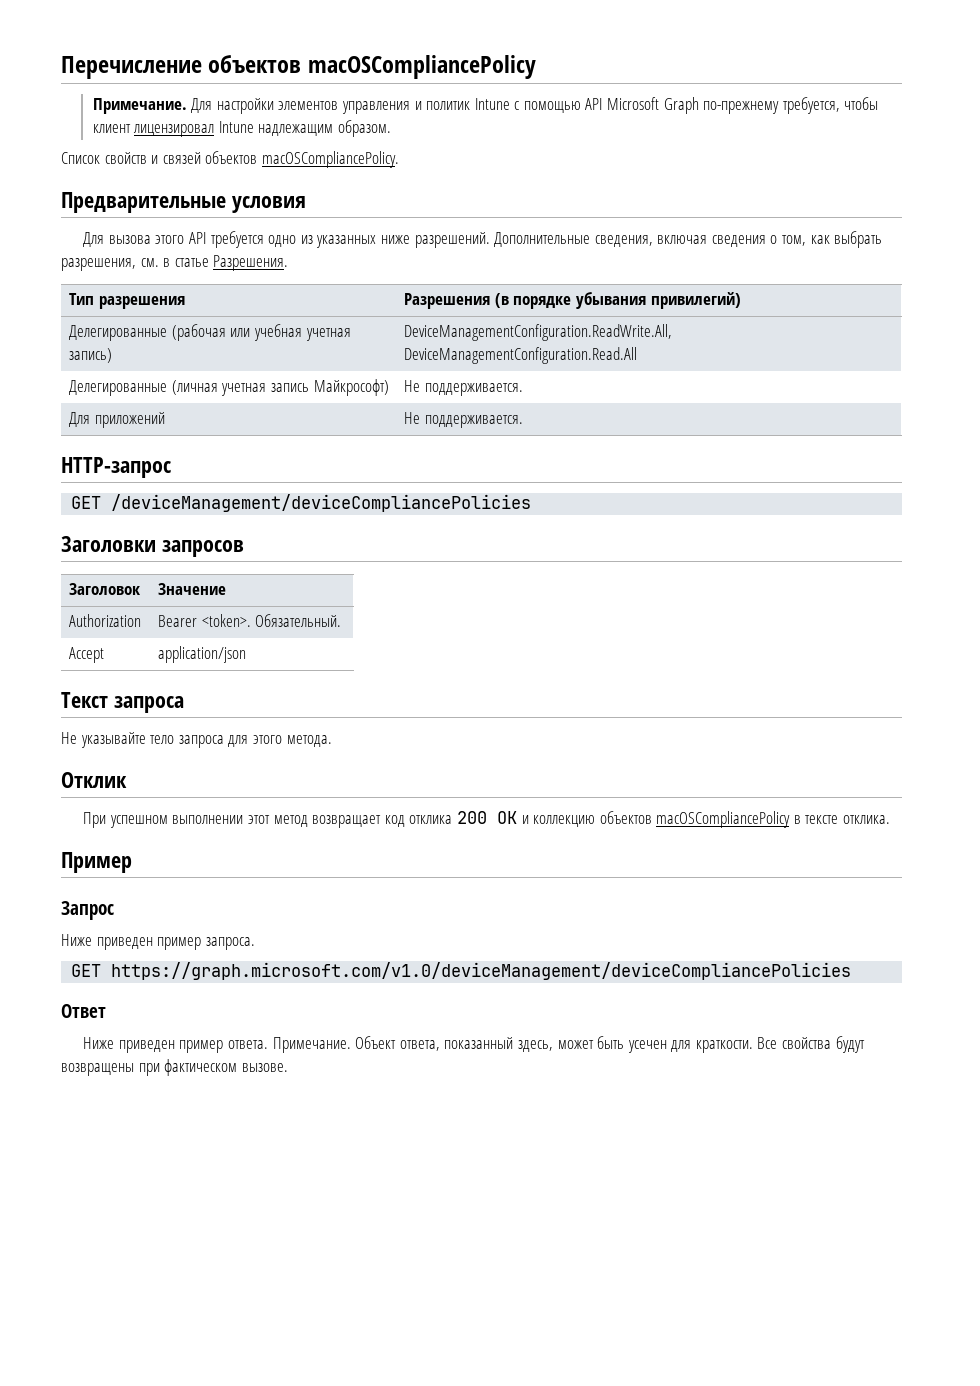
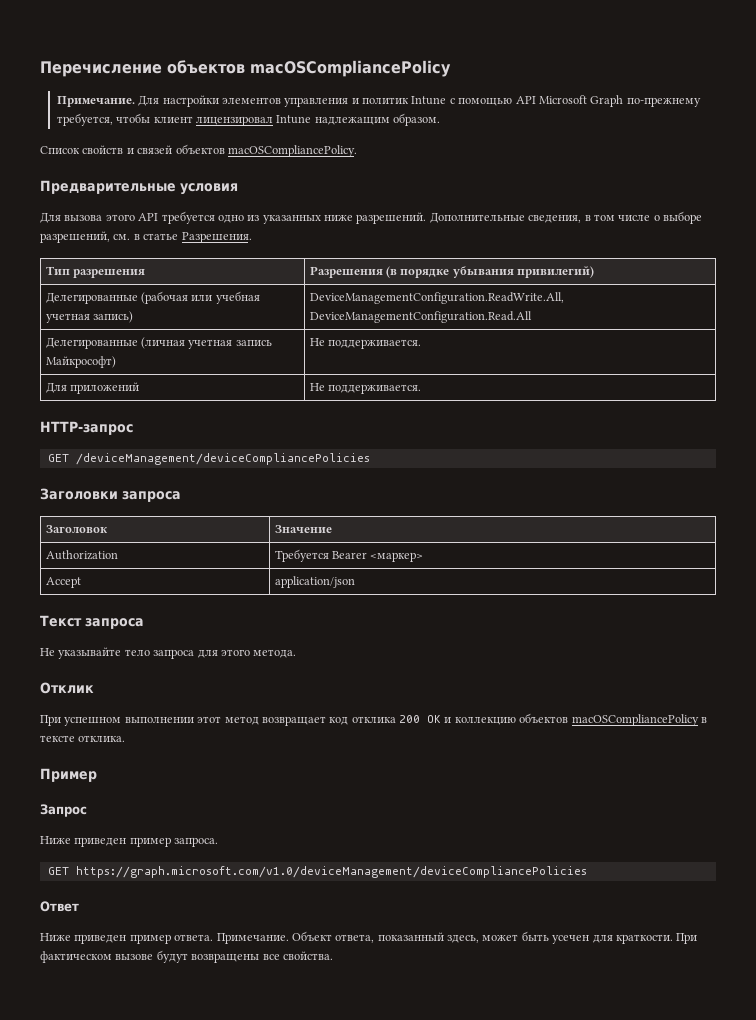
[657,231,883,248] [61,258,136,271] включая сведения о том, как выбрать разрешения, -> [584,211,702,224] [40,231,110,243] в том числе о выборе разрешений,
[161,540,244,557] запросов -> [122,491,181,502] запроса
[158,614,342,627] Bearer <token>. Обязательный. -> [274,549,424,562] Требуется Bearer <маркер>
[757,1036,865,1053] [61,1059,288,1076] Все свойства будут возвращены при фактическом вызове. -> [676,933,698,944] [40,950,333,963] При фактическом вызове будут возвращены все свойства.

